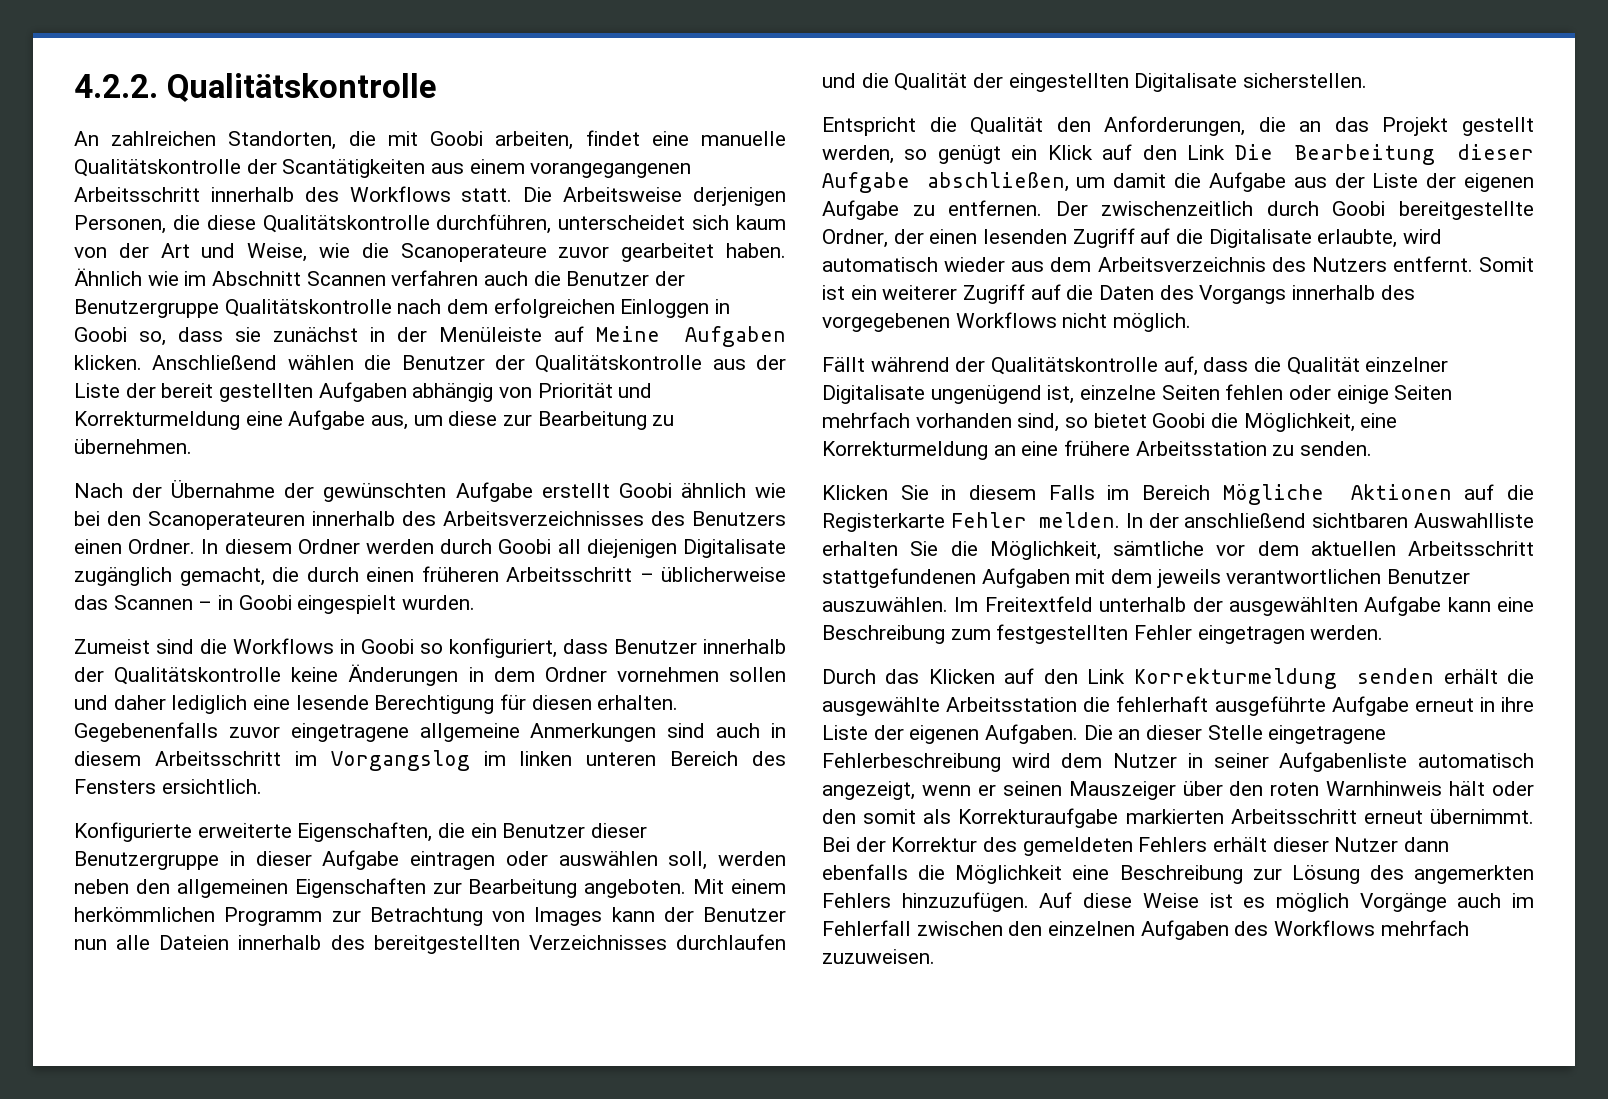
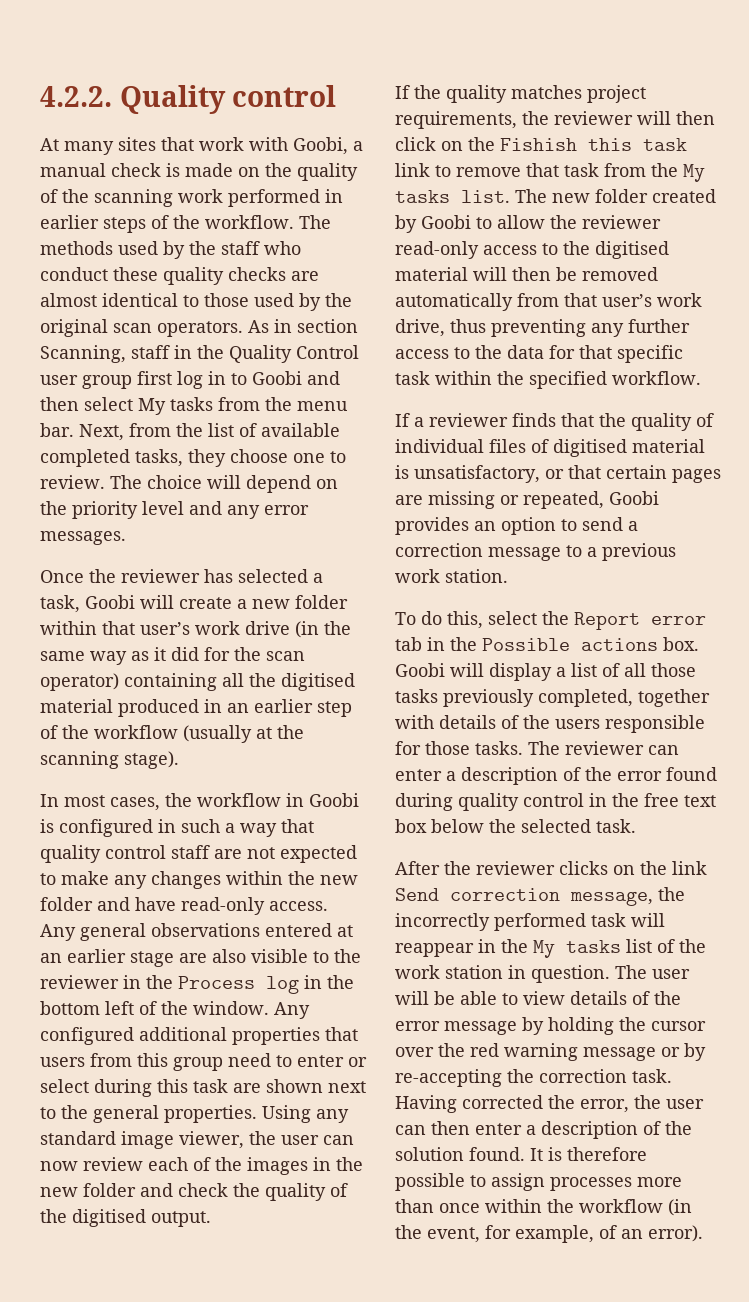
[166,73,436,102] [74,130,786,150] [74,159,692,178] [74,186,786,206] [74,214,787,234] [74,243,786,262] [74,268,686,286] [74,298,731,318] [74,326,786,347] [74,355,786,373] [74,382,653,402] [74,410,675,430] [74,439,192,454] [74,480,786,502] [74,511,786,530] [74,539,786,558] [74,566,786,586] [74,595,476,614] [74,638,786,658] [74,664,786,686] [74,694,679,714] [74,722,786,742] [74,750,786,771] [74,779,262,794] [74,822,648,842] [74,850,786,870] [74,878,786,898] [74,907,786,926] [74,934,786,954] [822,73,1368,92] [822,116,1534,136] [822,144,1534,165] [822,172,1535,193] [822,200,1534,220] [822,228,1443,248] [822,256,1534,272] [822,284,1415,304] [822,312,1192,332] [822,356,1449,376] [822,384,1453,404] [822,412,1398,432] [822,440,1373,460] [822,484,1534,505] [822,512,1534,532] [822,541,1534,560] [822,568,1471,588] [822,596,1534,616] [822,624,1384,644] [822,668,1534,689] [822,696,1534,716] [822,724,1387,744] [822,752,1534,772] [822,781,1534,800] [822,808,1534,828] [822,837,1450,856] [822,864,1534,884] [822,892,1534,912] [822,920,1469,940] [822,949,935,964] Qualitätskontrolle // An zahlreichen Standorten, die mit Goobi arbeiten, findet eine manuelle Qualitätskontrolle der Scantätigkeiten aus einem vorangegangenen Arbeitsschritt innerhalb des Workflows statt. Die Arbeitsweise derjenigen Personen, die diese Qualitätskontrolle durchführen, unterscheidet sich kaum von der Art und Weise, wie die Scanoperateure zuvor gearbeitet haben. Ähnlich wie im Abschnitt Scannen verfahren auch die Benutzer der Benutzergruppe Qualitätskontrolle nach dem erfolgreichen Einloggen in Goobi so, dass sie zunächst in der Menüleiste auf Meine Aufgaben klicken. Anschließend wählen die Benutzer der Qualitätskontrolle aus der Liste der bereit gestellten Aufgaben abhängig von Priorität und Korrekturmeldung eine Aufgabe aus, um diese zur Bearbeitung zu übernehmen. // Nach der Übernahme der gewünschten Aufgabe erstellt Goobi ähnlich wie bei den Scanoperateuren innerhalb des Arbeitsverzeichnisses des Benutzers einen Ordner. In diesem Ordner werden durch Goobi all diejenigen Digitalisate zugänglich gemacht, die durch einen früheren Arbeitsschritt – üblicherweise das Scannen – in Goobi eingespielt wurden. // Zumeist sind die Workflows in Goobi so konfiguriert, dass Benutzer innerhalb der Qualitätskontrolle keine Änderungen in dem Ordner vornehmen sollen und daher lediglich eine lesende Berechtigung für diesen erhalten. Gegebenenfalls zuvor eingetragene allgemeine Anmerkungen sind auch in diesem Arbeitsschritt im Vorgangslog im linken unteren Bereich des Fensters ersichtlich. // Konfigurierte erweiterte Eigenschaften, die ein Benutzer dieser Benutzergruppe in dieser Aufgabe eintragen oder auswählen soll, werden neben den allgemeinen Eigenschaften zur Bearbeitung angeboten. Mit einem herkömmlichen Programm zur Betrachtung von Images kann der Benutzer nun alle Dateien innerhalb des bereitgestellten Verzeichnisses durchlaufen und die Qualität der eingestellten Digitalisate sicherstellen. // Entspricht die Qualität den Anforderungen, die an das Projekt gestellt werden, so genügt ein Klick auf den Link Die Bearbeitung dieser Aufgabe abschließen, um damit die Aufgabe aus der Liste der eigenen Aufgabe zu entfernen. Der zwischenzeitlich durch Goobi bereitgestellte Ordner, der einen lesenden Zugriff auf die Digitalisate erlaubte, wird automatisch wieder aus dem Arbeitsverzeichnis des Nutzers entfernt. Somit ist ein weiterer Zugriff auf die Daten des Vorgangs innerhalb des vorgegebenen Workflows nicht möglich. // Fällt während der Qualitätskontrolle auf, dass die Qualität einzelner Digitalisate ungenügend ist, einzelne Seiten fehlen oder einige Seiten mehrfach vorhanden sind, so bietet Goobi die Möglichkeit, eine Korrekturmeldung an eine frühere Arbeitsstation zu senden. // Klicken Sie in diesem Falls im Bereich Mögliche Aktionen auf die Registerkarte Fehler melden. In der anschließend sichtbaren Auswahlliste erhalten Sie die Möglichkeit, sämtliche vor dem aktuellen Arbeitsschritt stattgefundenen Aufgaben mit dem jeweils verantwortlichen Benutzer auszuwählen. Im Freitextfeld unterhalb der ausgewählten Aufgabe kann eine Beschreibung zum festgestellten Fehler eingetragen werden. // Durch das Klicken auf den Link Korrekturmeldung senden erhält die ausgewählte Arbeitsstation die fehlerhaft ausgeführte Aufgabe erneut in ihre Liste der eigenen Aufgaben. Die an dieser Stelle eingetragene Fehlerbeschreibung wird dem Nutzer in seiner Aufgabenliste automatisch angezeigt, wenn er seinen Mauszeiger über den roten Warnhinweis hält oder den somit als Korrekturaufgabe markierten Arbeitsschritt erneut übernimmt. Bei der Korrektur des gemeldeten Fehlers erhält dieser Nutzer dann ebenfalls die Möglichkeit eine Beschreibung zur Lösung des angemerkten Fehlers hinzuzufügen. Auf diese Weise ist es möglich Vorgänge auch im Fehlerfall zwischen den einzelnen Aufgaben des Workflows mehrfach zuzuweisen. -> [119,85,337,114] [40,137,363,155] [40,163,358,181] [40,189,343,207] [40,215,331,233] [40,241,301,259] [40,267,319,285] [40,293,352,311] [40,319,358,337] [40,345,359,363] [40,371,340,389] [40,397,348,415] [40,423,340,441] [40,449,346,467] [40,475,338,493] [40,501,309,519] [40,531,126,545] [40,569,323,583] [40,595,348,613] [40,621,351,638] [40,647,305,665] [40,673,355,691] [40,699,352,717] [40,725,304,743] [40,751,179,769] [40,793,359,811] [40,819,314,837] [40,845,357,863] [40,871,358,889] [40,897,328,915] [40,923,353,941] [40,949,361,967] [40,975,354,994] [40,1001,310,1019] [40,1027,358,1045] [40,1053,367,1071] [40,1079,366,1097] [40,1105,349,1123] [40,1131,354,1149] [40,1157,363,1175] [40,1183,348,1201] [40,1209,211,1227] [395,85,646,103] [395,111,715,129] [395,137,687,151] [395,163,705,182] [395,189,716,203] [395,215,661,233] [395,241,669,259] [395,267,658,281] [395,293,702,311] [395,319,690,337] [395,345,683,363] [395,371,701,389] [395,413,714,431] [395,439,705,457] [395,465,721,483] [395,491,659,509] [395,517,638,535] [395,543,676,561] [395,569,508,583] [395,611,706,630] [395,637,699,651] [395,663,696,681] [395,689,710,707] [395,715,705,733] [395,741,679,755] [395,767,717,785] [395,793,716,811] [395,819,636,833] [395,861,707,875] [395,887,685,906] [395,913,665,931] [395,939,706,958] [395,965,690,983] [395,991,681,1005] [395,1017,706,1035] [395,1043,706,1061] [395,1069,672,1087] [395,1095,704,1113] [395,1121,692,1139] [395,1147,647,1161] [395,1173,682,1191] [395,1199,692,1216] [395,1225,703,1243] Quality control // At many sites that work with Goobi, a manual check is made on the quality of the scanning work performed in earlier steps of the workflow. The methods used by the staff who conduct these quality checks are almost identical to those used by the original scan operators. As in section Scanning, staff in the Quality Control user group first log in to Goobi and then select My tasks from the menu bar. Next, from the list of available completed tasks, they choose one to review. The choice will depend on the priority level and any error messages. // Once the reviewer has selected a task, Goobi will create a new folder within that user’s work drive (in the same way as it did for the scan operator) containing all the digitised material produced in an earlier step of the workflow (usually at the scanning stage). // In most cases, the workflow in Goobi is configured in such a way that quality control staff are not expected to make any changes within the new folder and have read-only access. Any general observations entered at an earlier stage are also visible to the reviewer in the Process log in the bottom left of the window. Any configured additional properties that users from this group need to enter or select during this task are shown next to the general properties. Using any standard image viewer, the user can now review each of the images in the new folder and check the quality of the digitised output. // If the quality matches project requirements, the reviewer will then click on the Fishish this task link to remove that task from the My tasks list. The new folder created by Goobi to allow the reviewer read-only access to the digitised material will then be removed automatically from that user’s work drive, thus preventing any further access to the data for that specific task within the specified workflow. // If a reviewer finds that the quality of individual files of digitised material is unsatisfactory, or that certain pages are missing or repeated, Goobi provides an option to send a correction message to a previous work station. // To do this, select the Report error tab in the Possible actions box. Goobi will display a list of all those tasks previously completed, together with details of the users responsible for those tasks. The reviewer can enter a description of the error found during quality control in the free text box below the selected task. // After the reviewer clicks on the link Send correction message, the incorrectly performed task will reappear in the My tasks list of the work station in question. The user will be able to view details of the error message by holding the cursor over the red warning message or by re-accepting the correction task. Having corrected the error, the user can then enter a description of the solution found. It is therefore possible to assign processes more than once within the workflow (in the event, for example, of an error).

